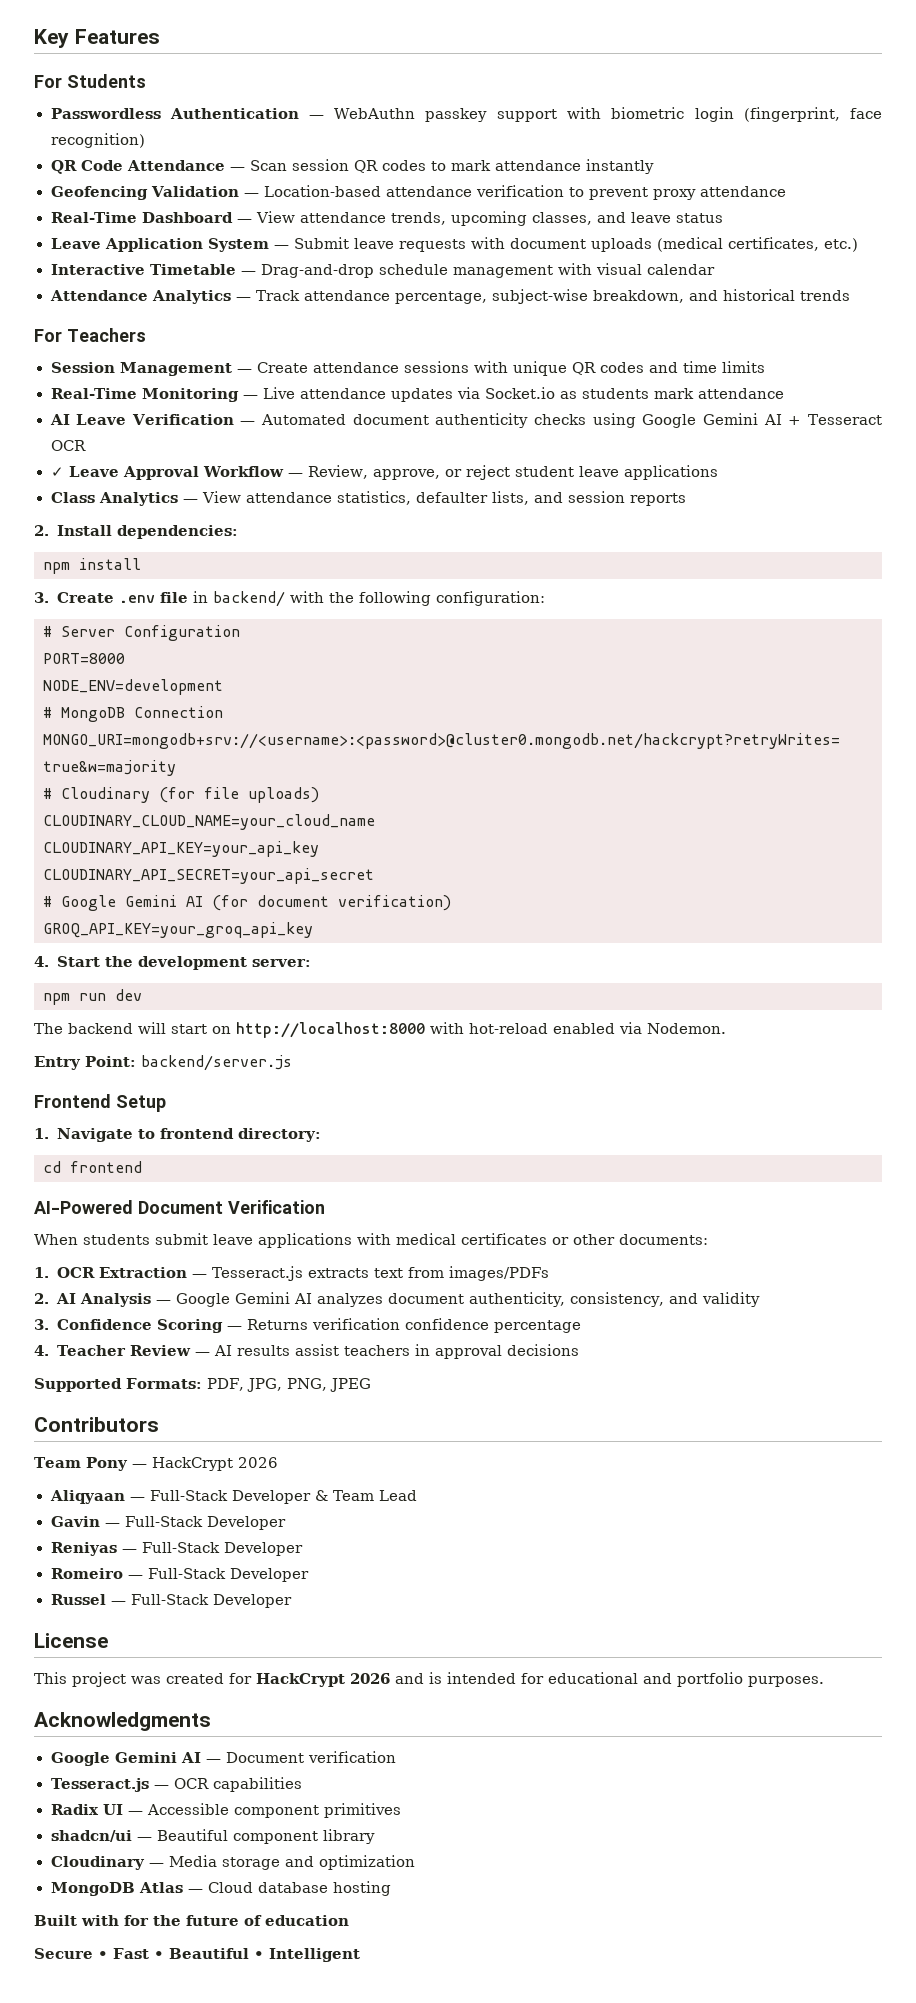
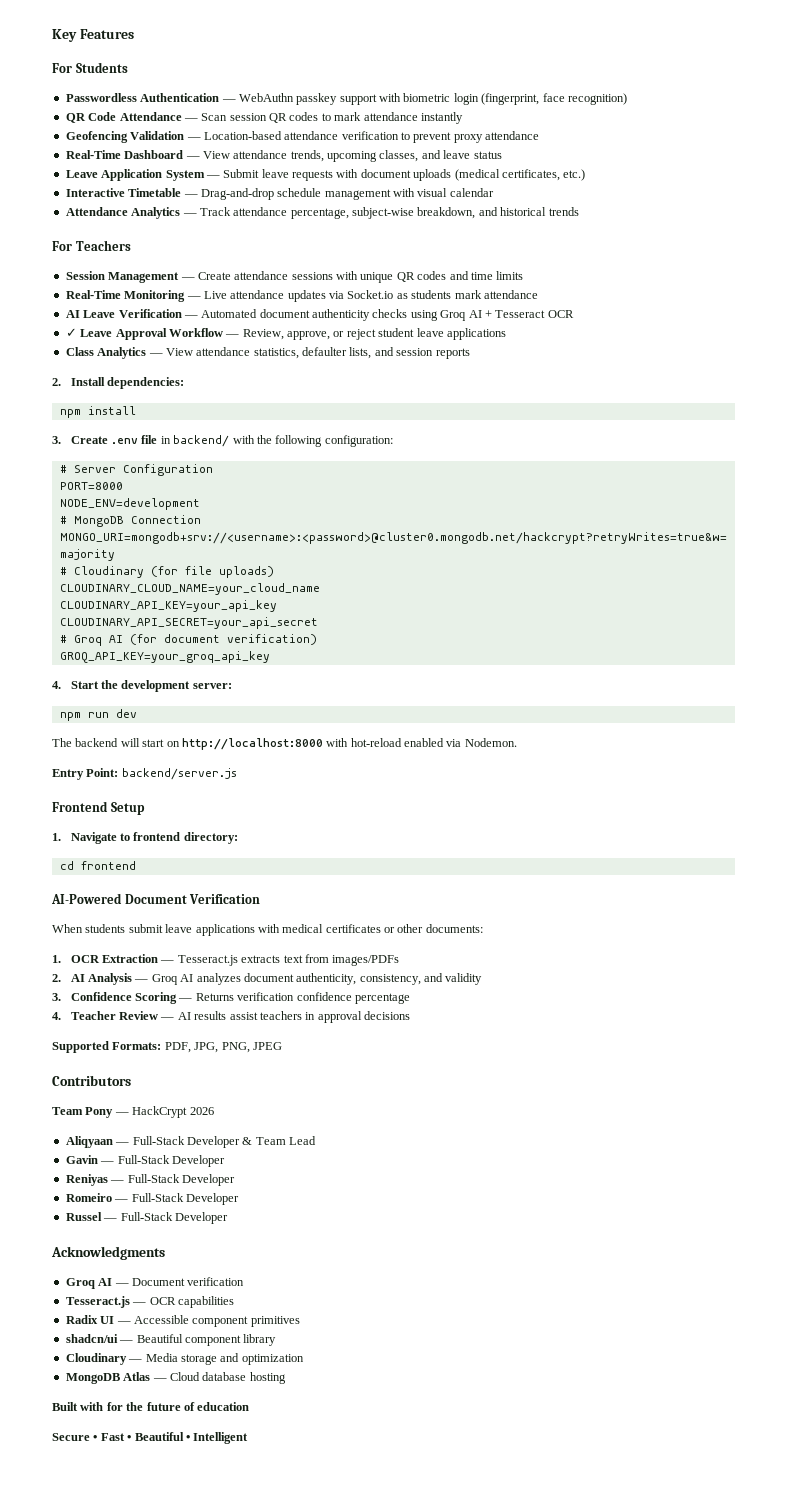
[642,413,759,428] Google Gemini -> [440,310,467,321] Groq
[61,895,177,911] Google Gemini -> [73,635,102,646] Groq
[175,1292,290,1307] Google Gemini -> [151,974,178,985] Groq
[34,1633,108,1648] [34,1672,824,1687] // License // This project was created for HackCrypt 2026 and is intended for educational and portfolio purposes. -> (228, 1218) none
[50,1752,177,1766] Google Gemini -> [65,1278,95,1289] Groq

